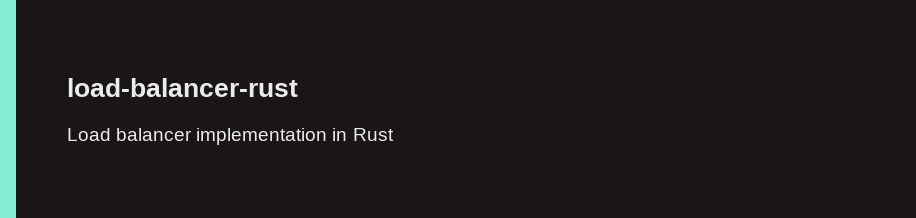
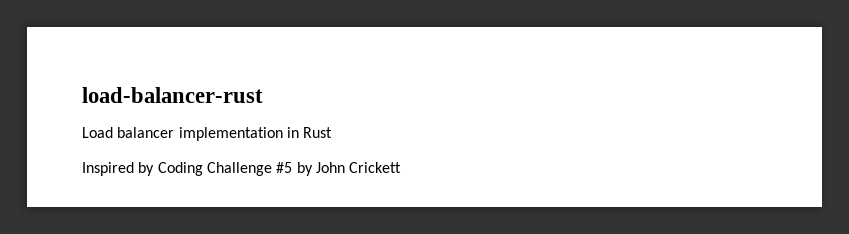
(394, 134) none -> [82,162,402,176] // Inspired by Coding Challenge #5 by John Crickett

